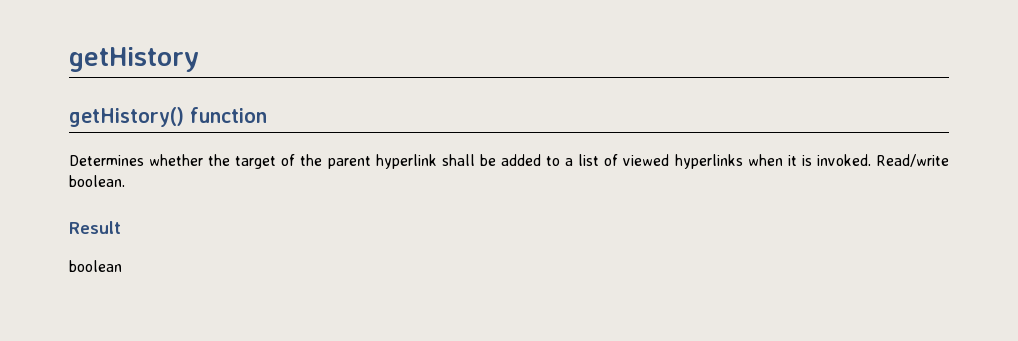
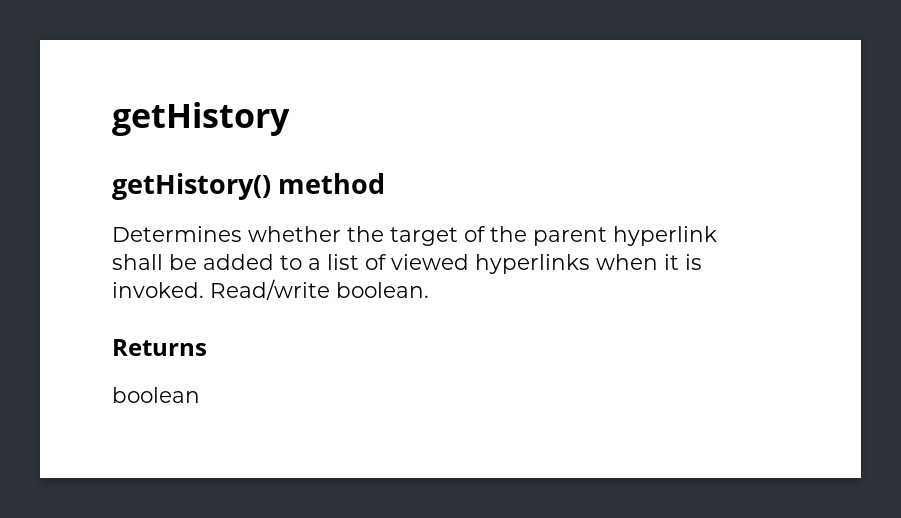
[190,107,267,123] function -> [278,173,386,194] method
[69,221,121,234] Result -> [112,339,207,356] Returns

